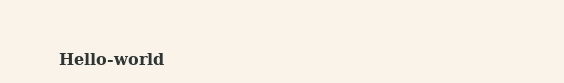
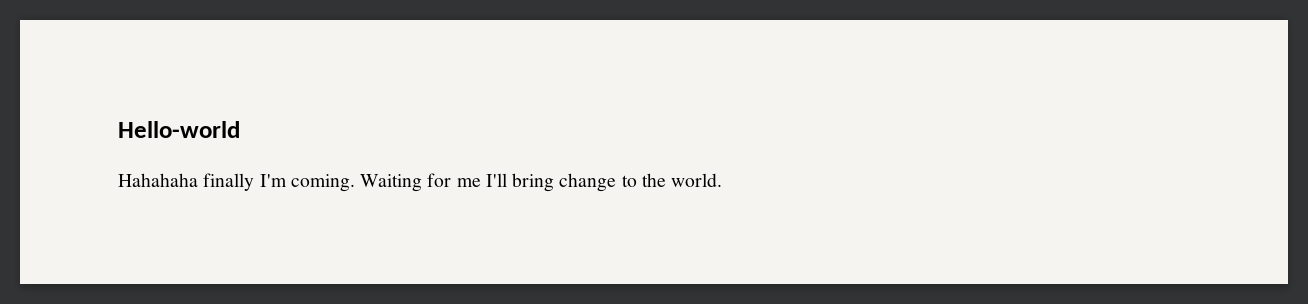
(164, 59) none -> [118,173,723,192] // Hahahaha finally I'm coming. Waiting for me I'll bring change to the world.

